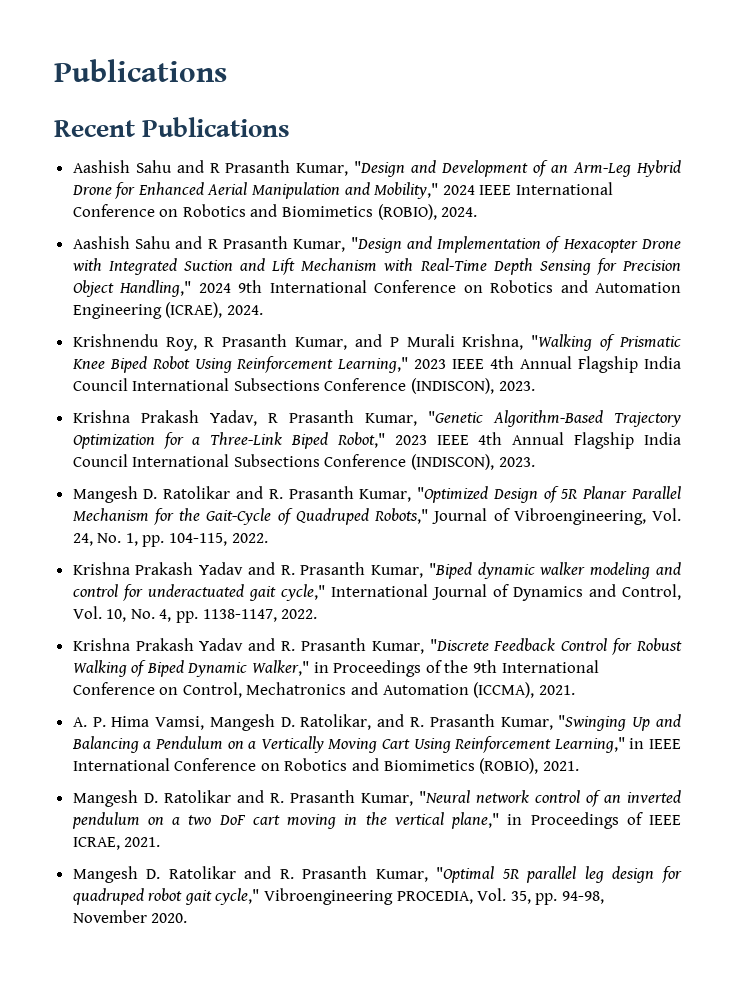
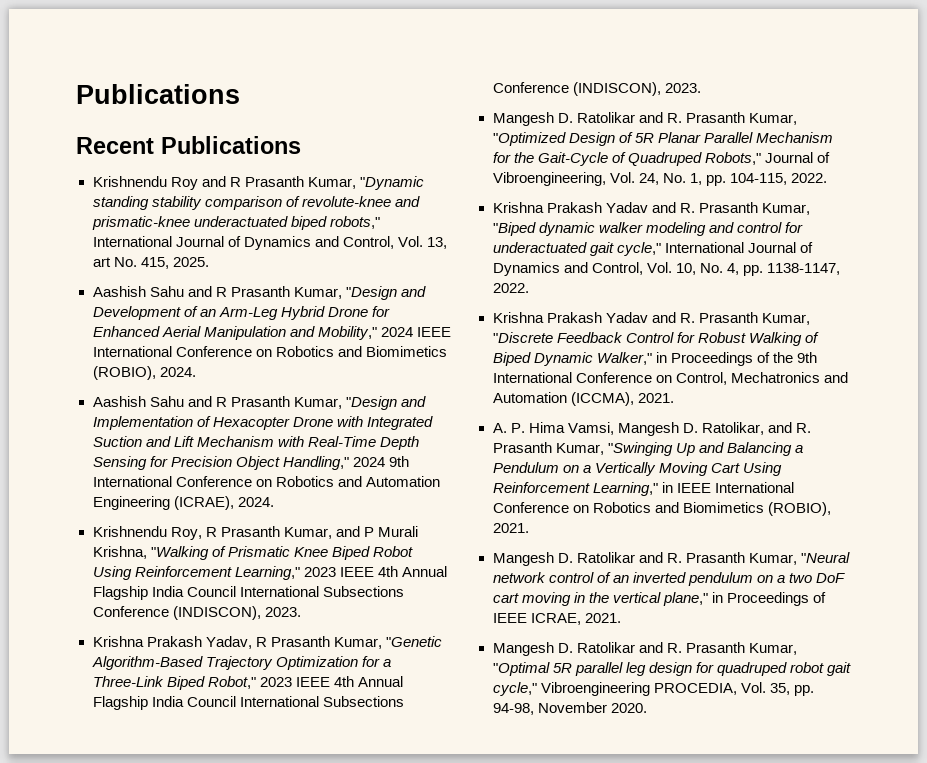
(291, 127) none -> [92,176,424,190] [92,196,420,210] [91,216,380,230] [92,236,447,250] [92,257,209,269] // Krishnendu Roy and R Prasanth Kumar, "Dynamic standing stability comparison of revolute-knee and prismatic-knee underactuated biped robots," International Journal of Dynamics and Control, Vol. 13, art No. 415, 2025.

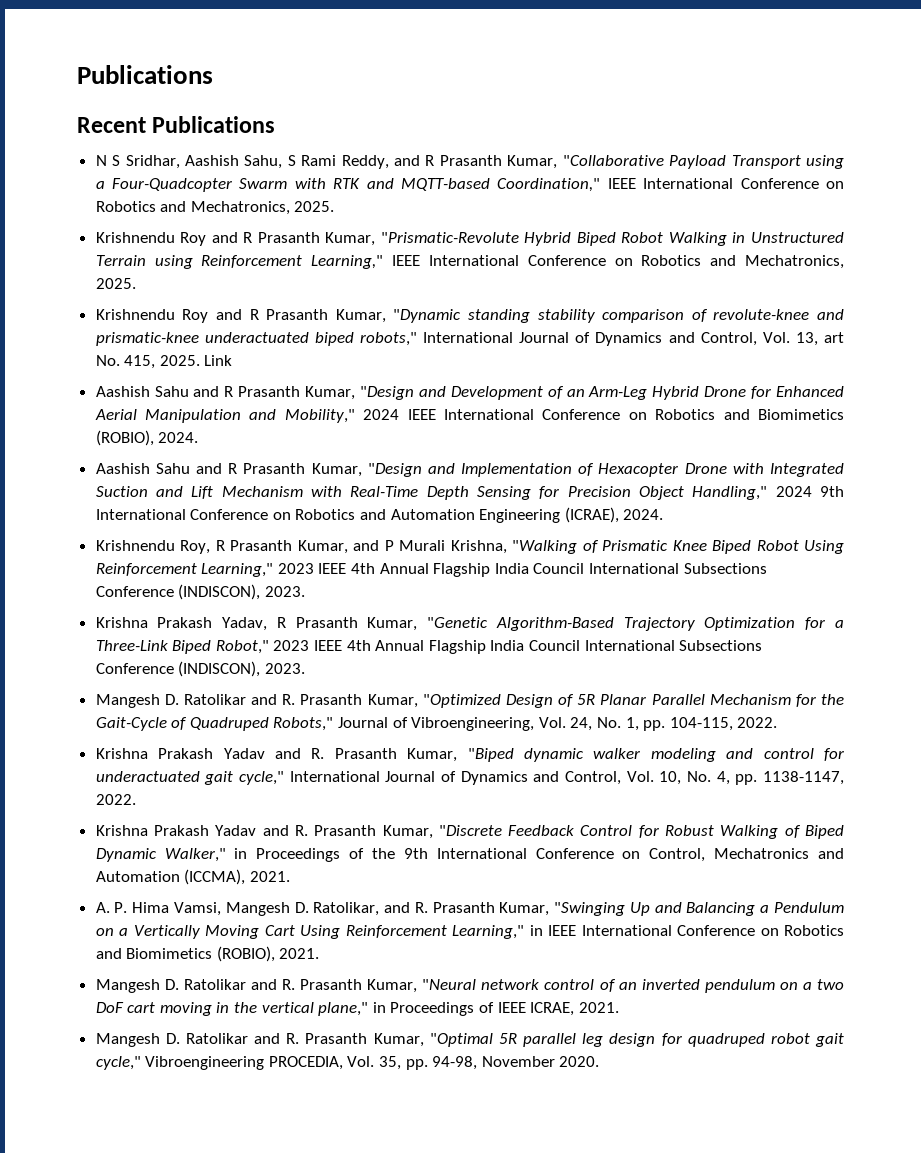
(301, 145) none -> [95,155,844,169] [95,178,844,192] [95,201,335,215] [95,232,844,246] [95,255,845,269] [95,278,136,289] // N S Sridhar, Aashish Sahu, S Rami Reddy, and R Prasanth Kumar, "Collaborative Payload Transport using a Four-Quadcopter Swarm with RTK and MQTT-based Coordination," IEEE International Conference on Robotics and Mechatronics, 2025. // Krishnendu Roy and R Prasanth Kumar, "Prismatic-Revolute Hybrid Biped Robot Walking in Unstructured Terrain using Reinforcement Learning," IEEE International Conference on Robotics and Mechatronics, 2025.
(209, 262) none -> [204,355,233,366] Link

